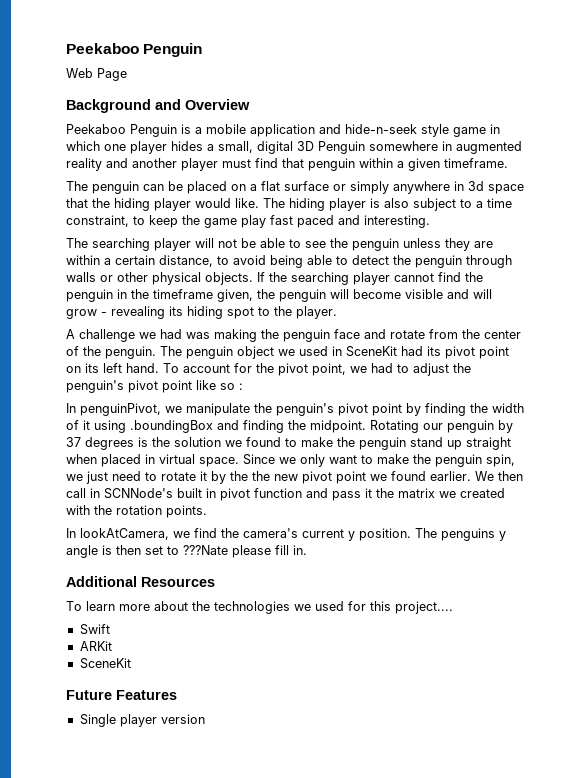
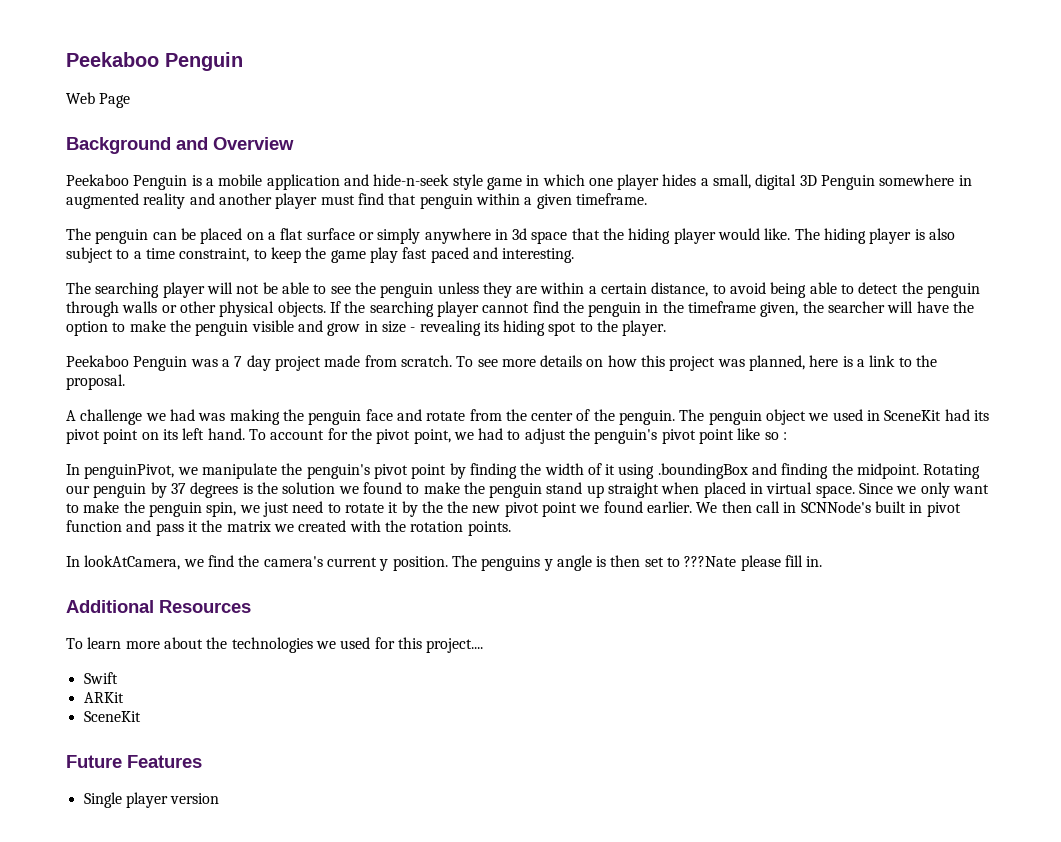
[279,289,492,302] [66,309,97,319] penguin will become visible and will grow -> [828,301,975,313] [66,320,406,336] searcher will have the option to make the penguin visible and grow in size
(337, 312) none -> [66,355,938,371] [66,374,125,390] // Peekaboo Penguin was a 7 day project made from scratch. To see more details on how this project was planned, here is a link to the proposal.

